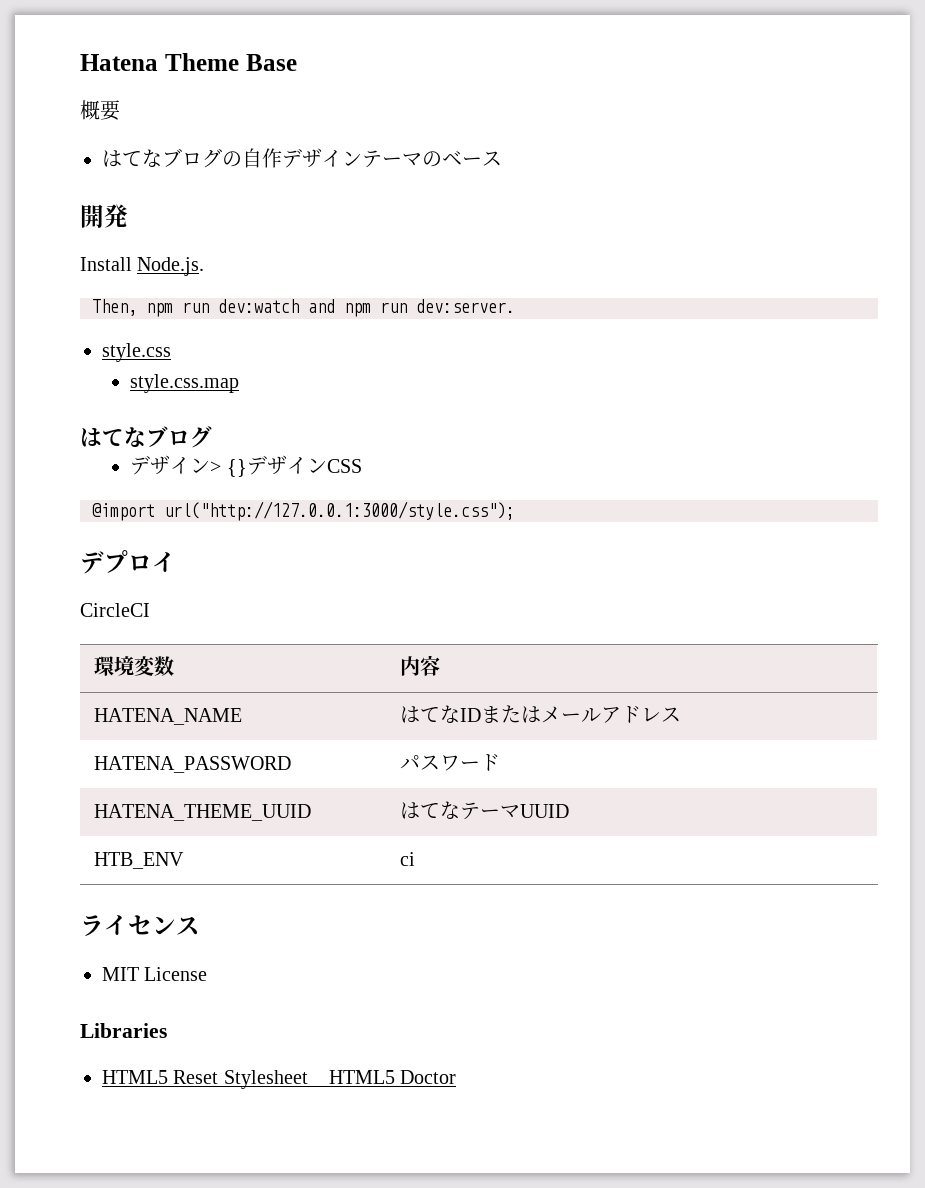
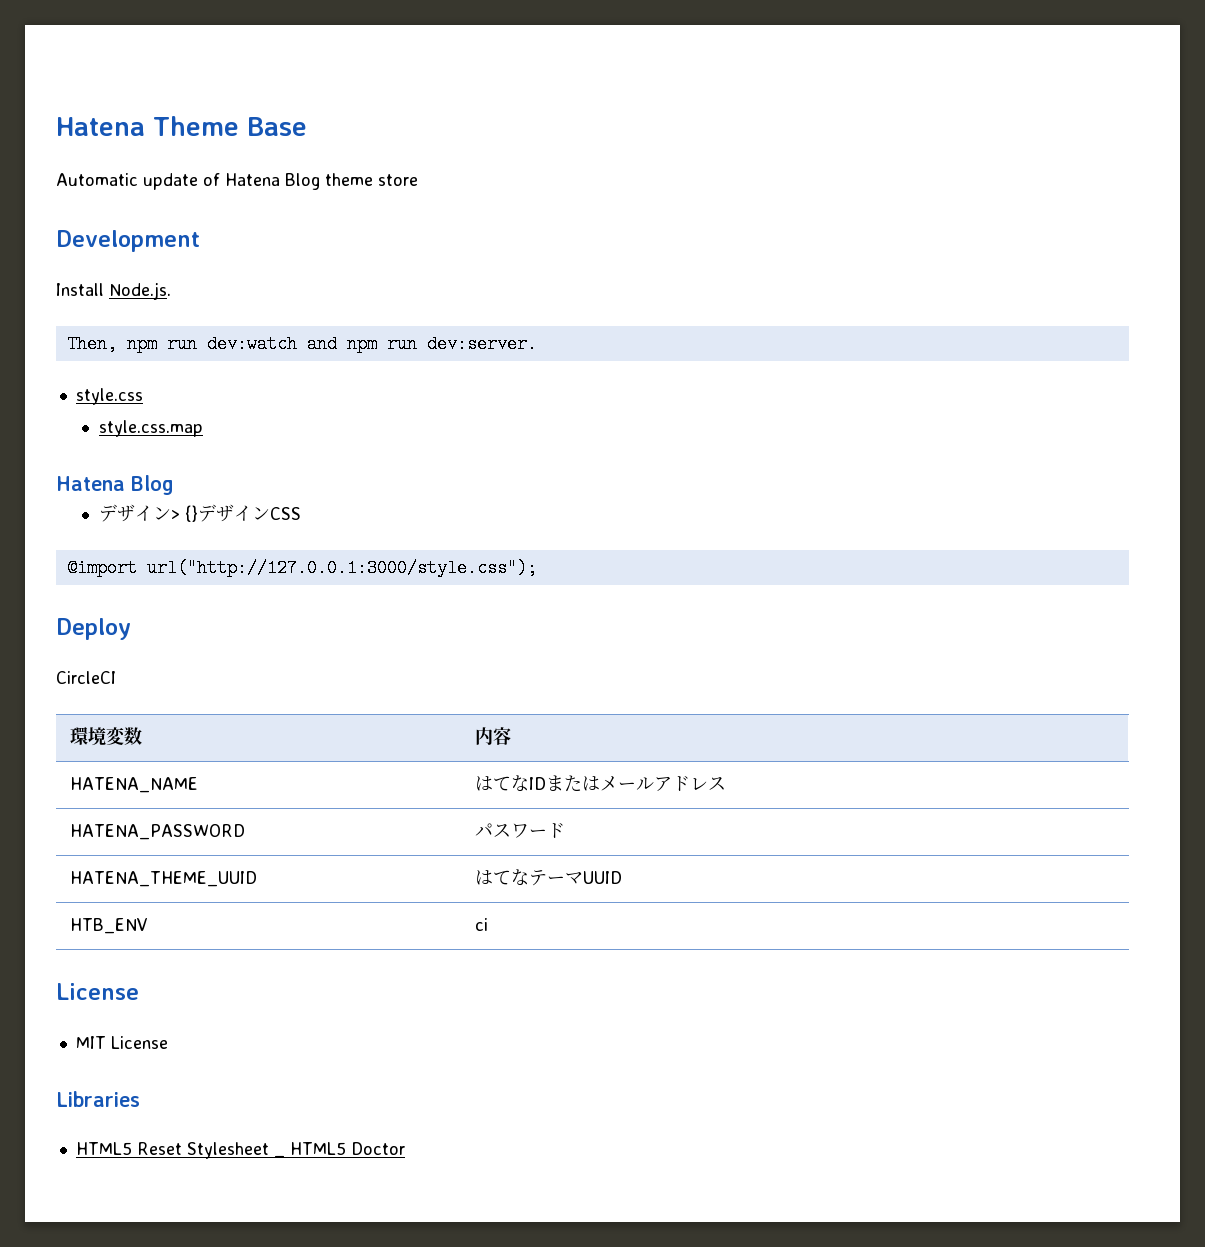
[80,100,120,121] [102,148,502,168] [80,204,128,228] 概要 // はてなブログの自作デザインテーマのベース // 開発 -> [56,173,418,190] [56,230,200,252] Automatic update of Hatena Blog theme store // Development
[80,426,212,448] はてなブログ -> [56,475,174,495] Hatena Blog
[80,550,176,574] デプロイ -> [56,618,131,640] Deploy
[80,915,200,936] ライセンス -> [56,983,139,1000] License

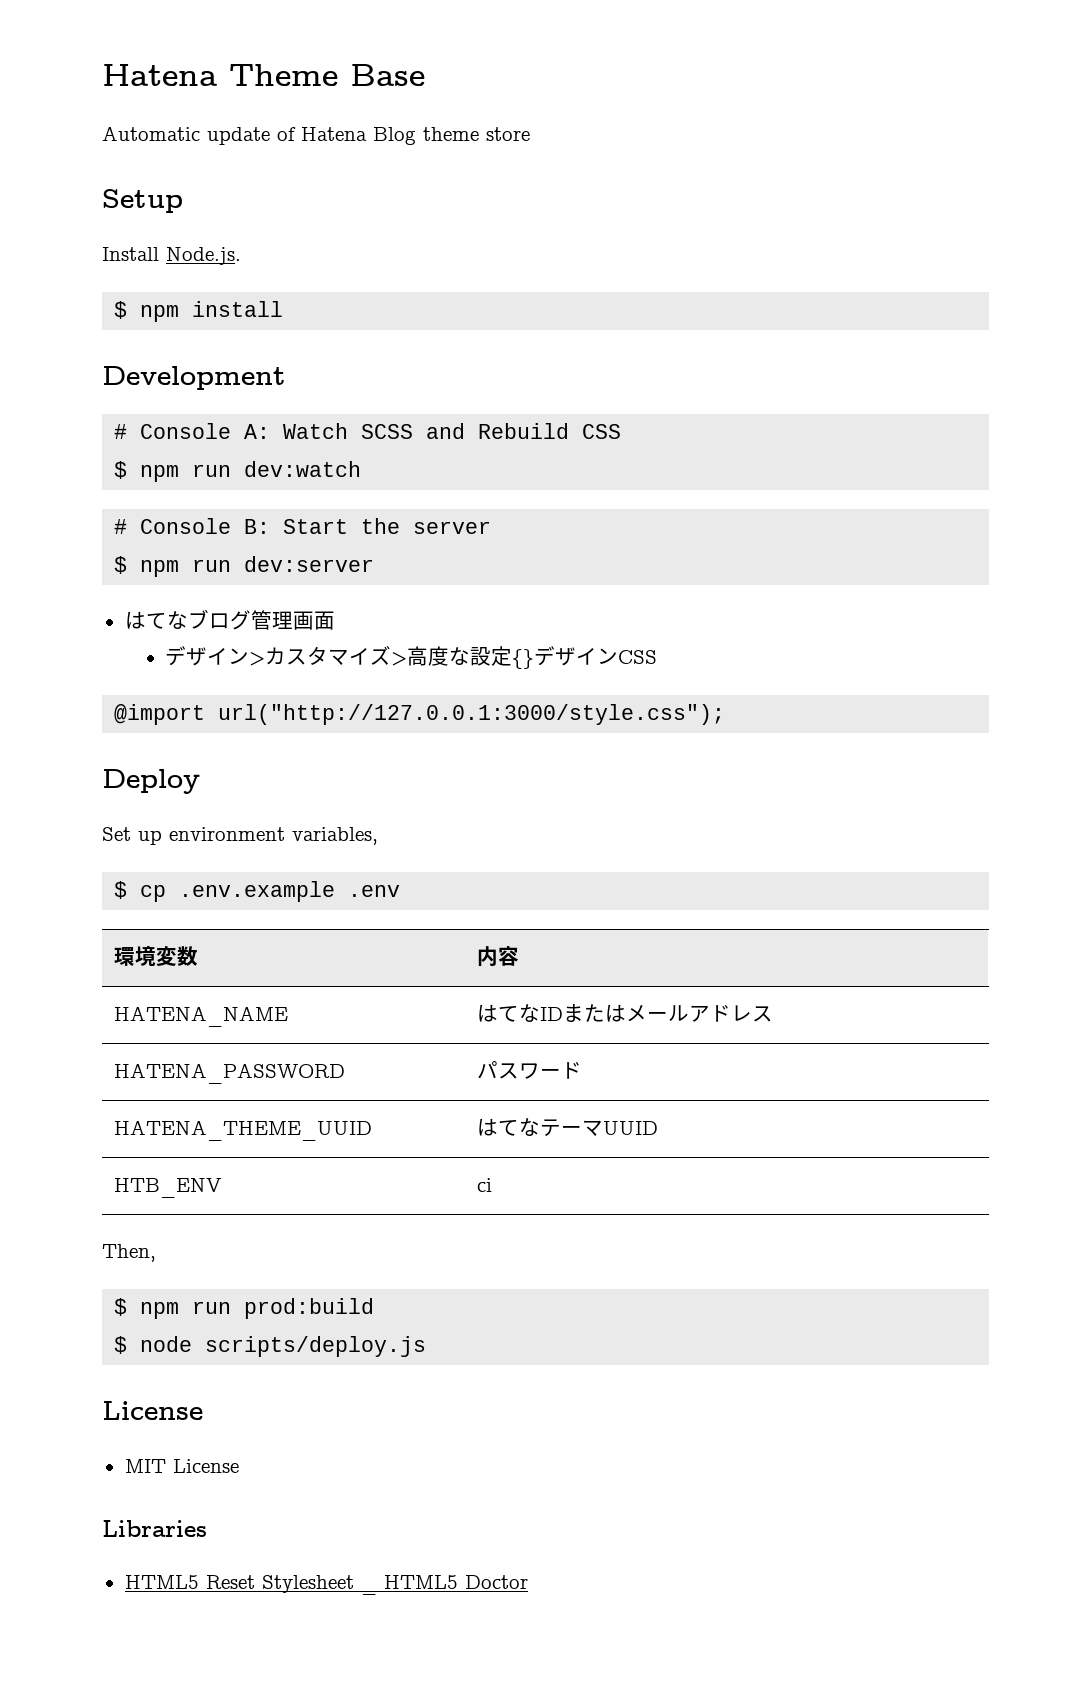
[56,230,200,252] Development -> [102,189,183,213] Setup
[66,335,537,353] [75,388,143,405] [98,420,203,437] [56,475,174,495] [98,504,180,522] Then, npm run dev:watch and npm run dev:server. // style.css // style.css.map // Hatena Blog // デザイン> -> [114,301,284,322] [102,366,286,390] [114,423,622,439] [114,461,362,482] [114,518,492,534] [114,556,375,577] [124,609,335,630] [165,646,513,666] $ npm install // Development // # Console A: Watch SCSS and Rebuild CSS // $ npm run dev:watch // # Console B: Start the server // $ npm run dev:server // はてなブログ管理画面 // デザイン>カスタマイズ>高度な設定
[56,671,116,684] CircleCI -> [102,827,378,845] [114,881,401,902] Set up environment variables, // $ cp .env.example .env
(489, 924) none -> [102,1244,156,1262] [114,1298,375,1319] [114,1336,427,1357] // Then, // $ npm run prod:build // $ node scripts/deploy.js

